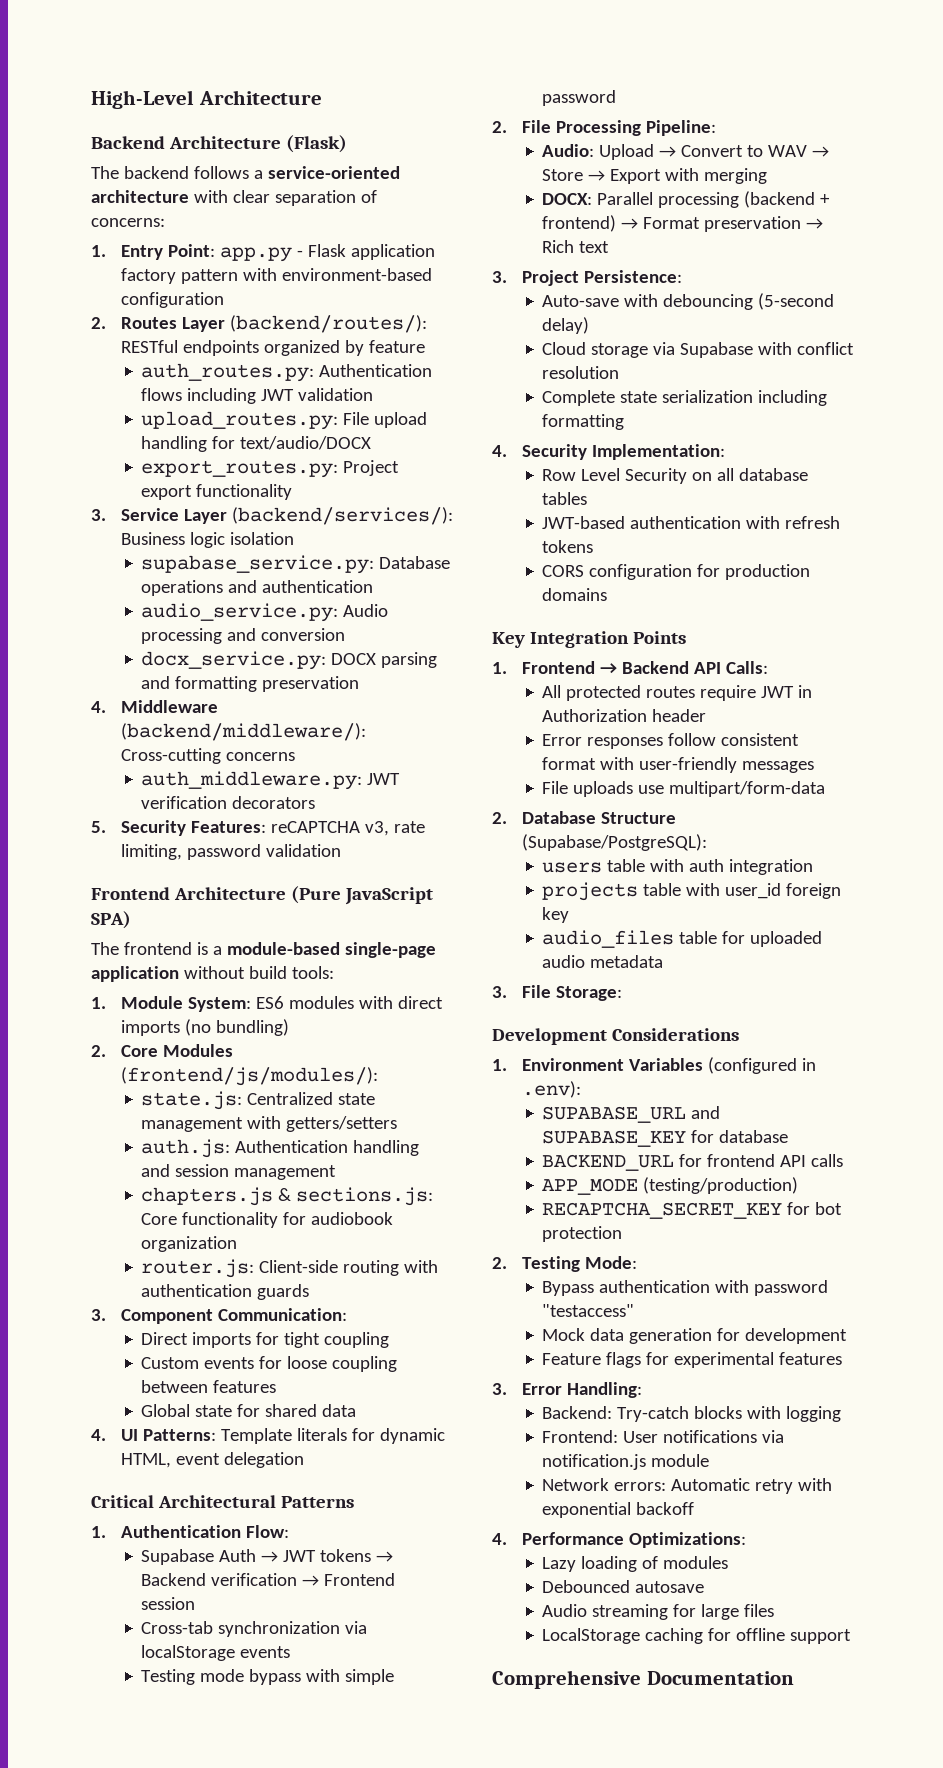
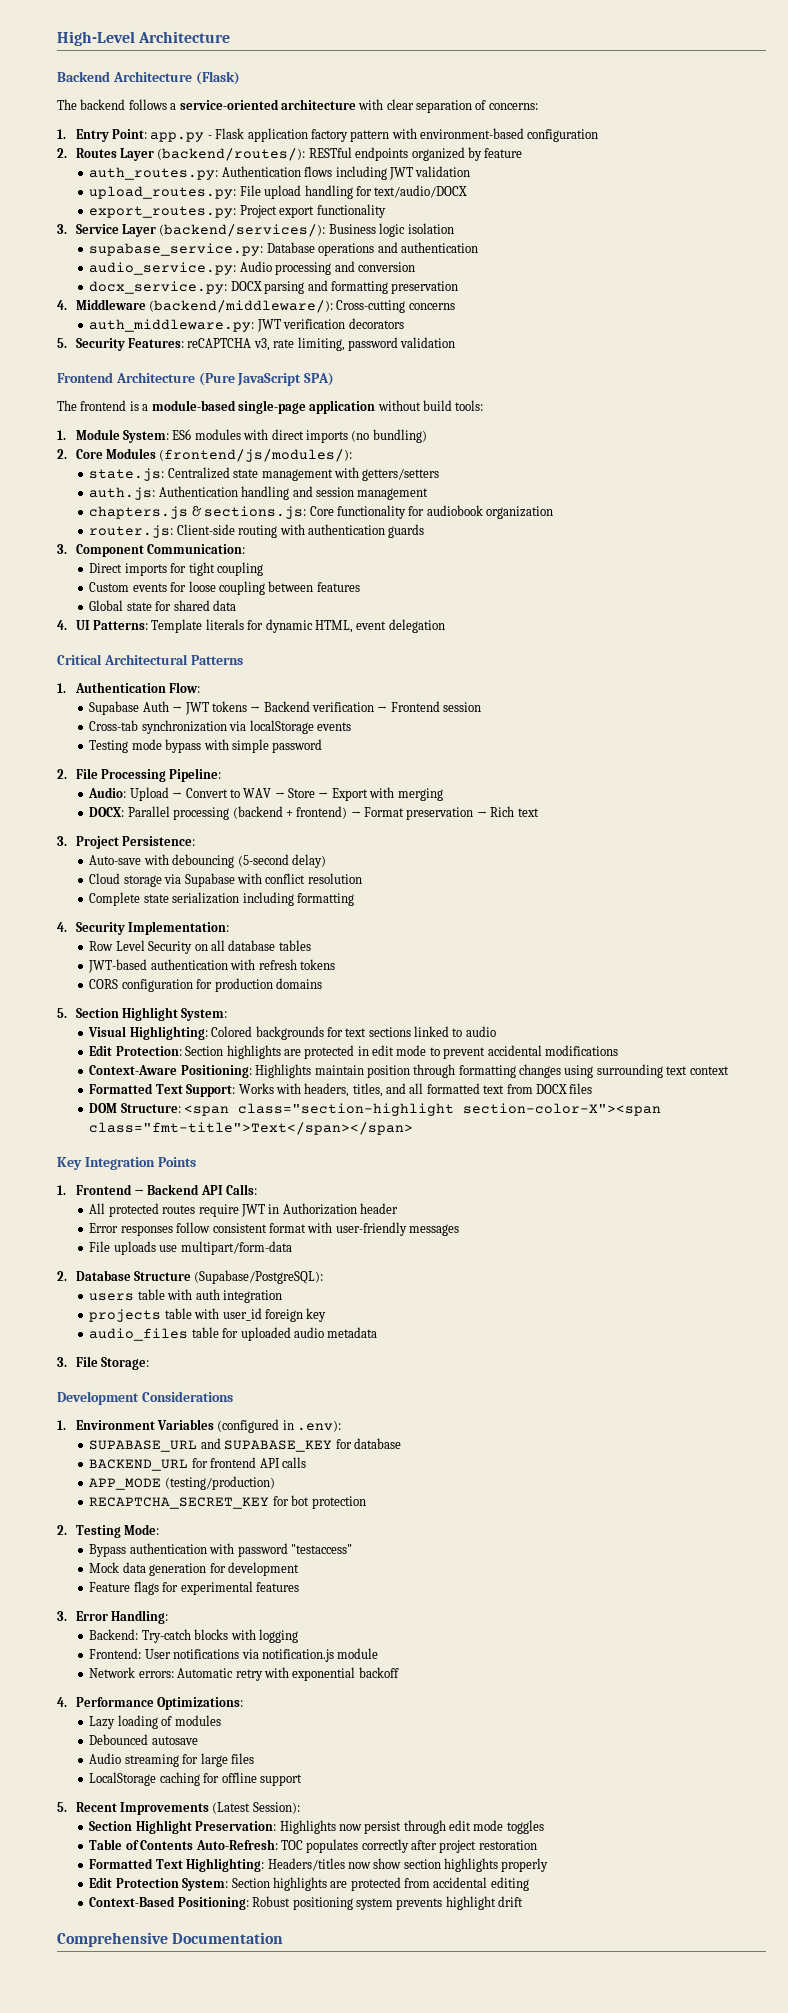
(608, 594) none -> [57,1007,228,1021] [88,1026,496,1040] [89,1045,618,1059] [89,1064,729,1078] [89,1083,593,1097] [89,1103,662,1116] [89,1122,414,1135] // 5. Section Highlight System: // Visual Highlighting: Colored backgrounds for text sections linked to audio // Edit Protection: Section highlights are protected in edit mode to prevent accidental modifications // Context-Aware Positioning: Highlights maintain position through formatting changes using surrounding text context // Formatted Text Support: Works with headers, titles, and all formatted text from DOCX files // DOM Structure: <span class="section-highlight section-color-X"><span class="fmt-title">Text</span></span>
(852, 1636) none -> [57,1802,300,1815] [89,1820,544,1834] [89,1839,537,1853] [89,1858,549,1872] [89,1877,529,1891] [89,1896,524,1910] // 5. Recent Improvements (Latest Session): // Section Highlight Preservation: Highlights now persist through edit mode toggles // Table of Contents Auto-Refresh: TOC populates correctly after project restoration // Formatted Text Highlighting: Headers/titles now show section highlights properly // Edit Protection System: Section highlights are protected from accidental editing // Context-Based Positioning: Robust positioning system prevents highlight drift

